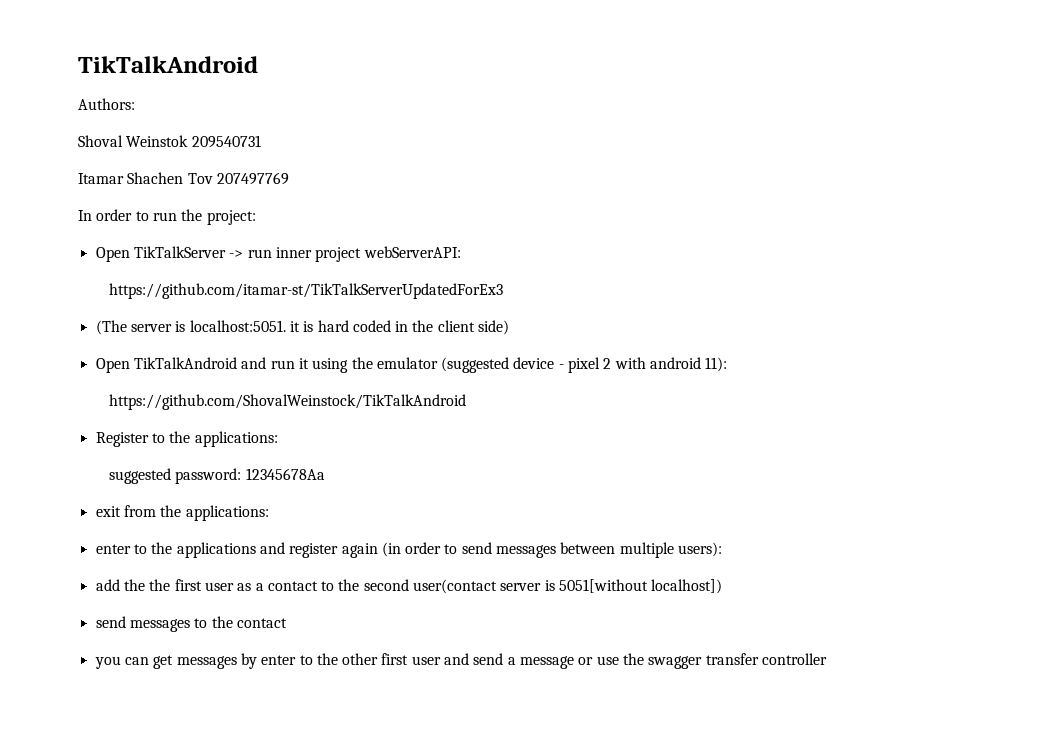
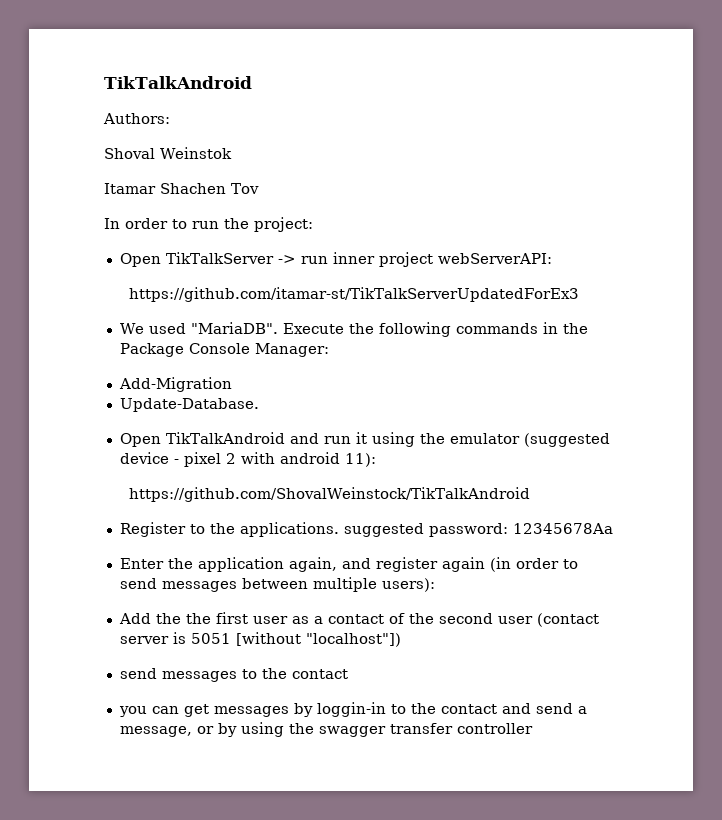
[191,135,261,148] 209540731 -> (232, 153) none
[216,172,289,185] 207497769 -> (259, 188) none
[95,320,510,335] (The server is localhost:5051. it is hard coded in the client side) -> [119,322,588,337] [119,343,329,357] [118,377,232,392] [119,398,259,412] We used "MariaDB". Execute the following commands in the Package Console Manager: // Add-Migration // Update-Database.
[194,431,278,447] applications: // -> [239,522,339,537] applications.
[95,505,269,521] [95,542,256,558] exit from the applications: // enter to the applications -> [119,557,337,572] Enter the application again,
[95,579,120,591] add -> [118,613,151,624] Add
[321,581,335,591] to -> [388,613,405,624] of
[413,579,723,594] user(contact server is 5051[without localhost]) -> [497,613,599,627] [119,632,401,647] user (contact server is 5051 [without "localhost"])
[261,653,619,669] enter to the other first user and send a message or use -> [316,702,587,717] [119,722,284,737] loggin-in to the contact and send a message, or by using

